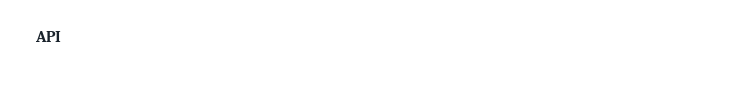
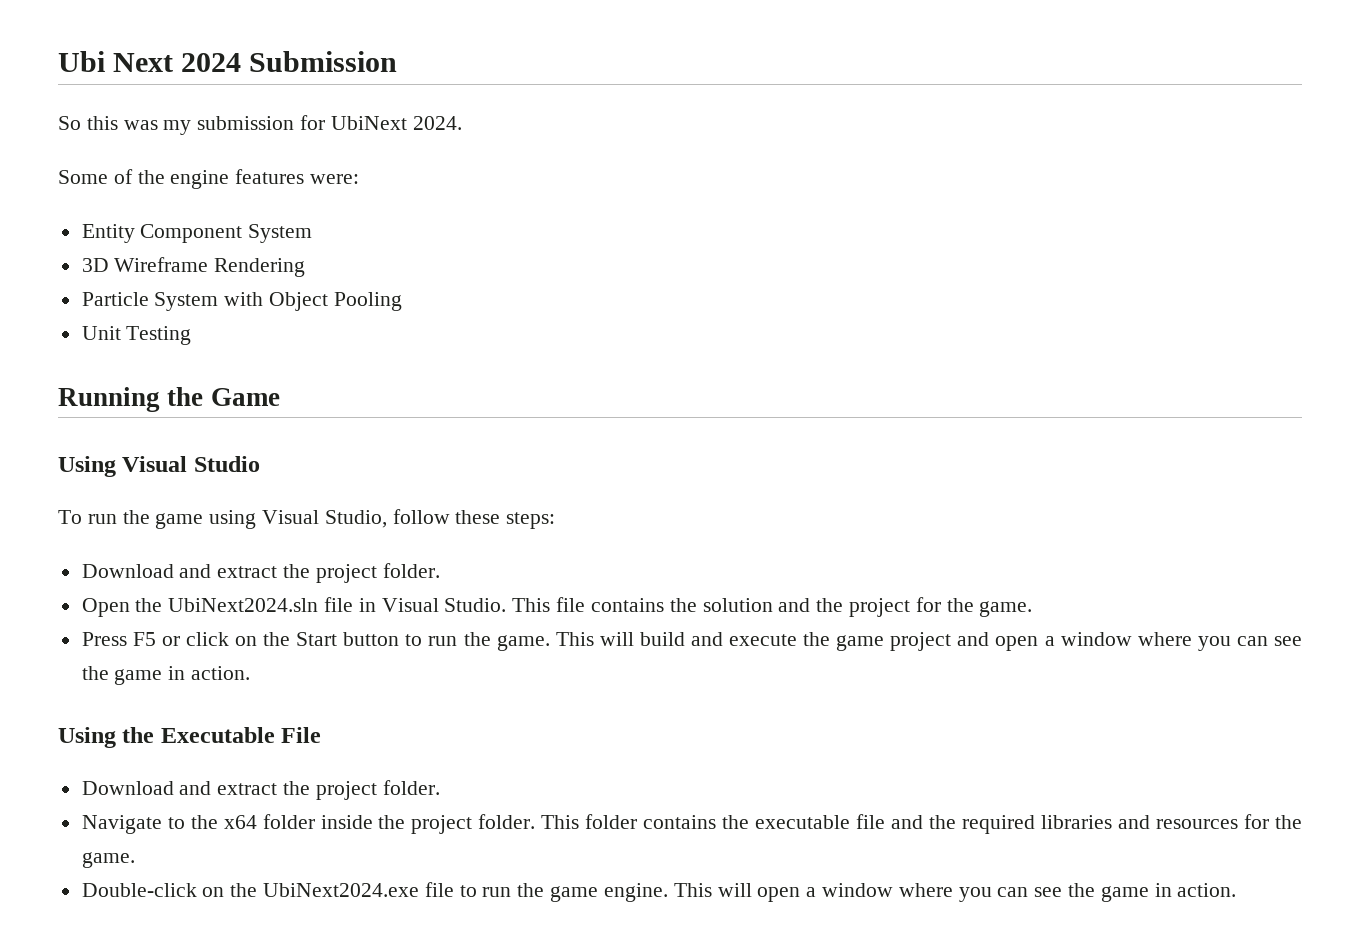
[35,31,61,42] API -> [58,51,398,72] [58,115,462,135] [58,169,360,189] [81,224,313,243] [81,257,306,277] [81,292,402,311] [81,326,192,345] [58,387,280,412] [58,456,260,477] [58,509,556,529] [81,563,440,583] [81,597,1033,617] [81,632,1302,651] [81,666,251,685] [58,727,322,748] [81,780,440,800] [81,814,1302,834] [81,852,135,868] [81,882,1237,902] Ubi Next 2024 Submission // So this was my submission for UbiNext 2024. // Some of the engine features were: // Entity Component System // 3D Wireframe Rendering // Particle System with Object Pooling // Unit Testing // Running the Game // Using Visual Studio // To run the game using Visual Studio, follow these steps: // Download and extract the project folder. // Open the UbiNext2024.sln file in Visual Studio. This file contains the solution and the project for the game. // Press F5 or click on the Start button to run the game. This will build and execute the game project and open a window where you can see the game in action. // Using the Executable File // Download and extract the project folder. // Navigate to the x64 folder inside the project folder. This folder contains the executable file and the required libraries and resources for the game. // Double-click on the UbiNext2024.exe file to run the game engine. This will open a window where you can see the game in action.

